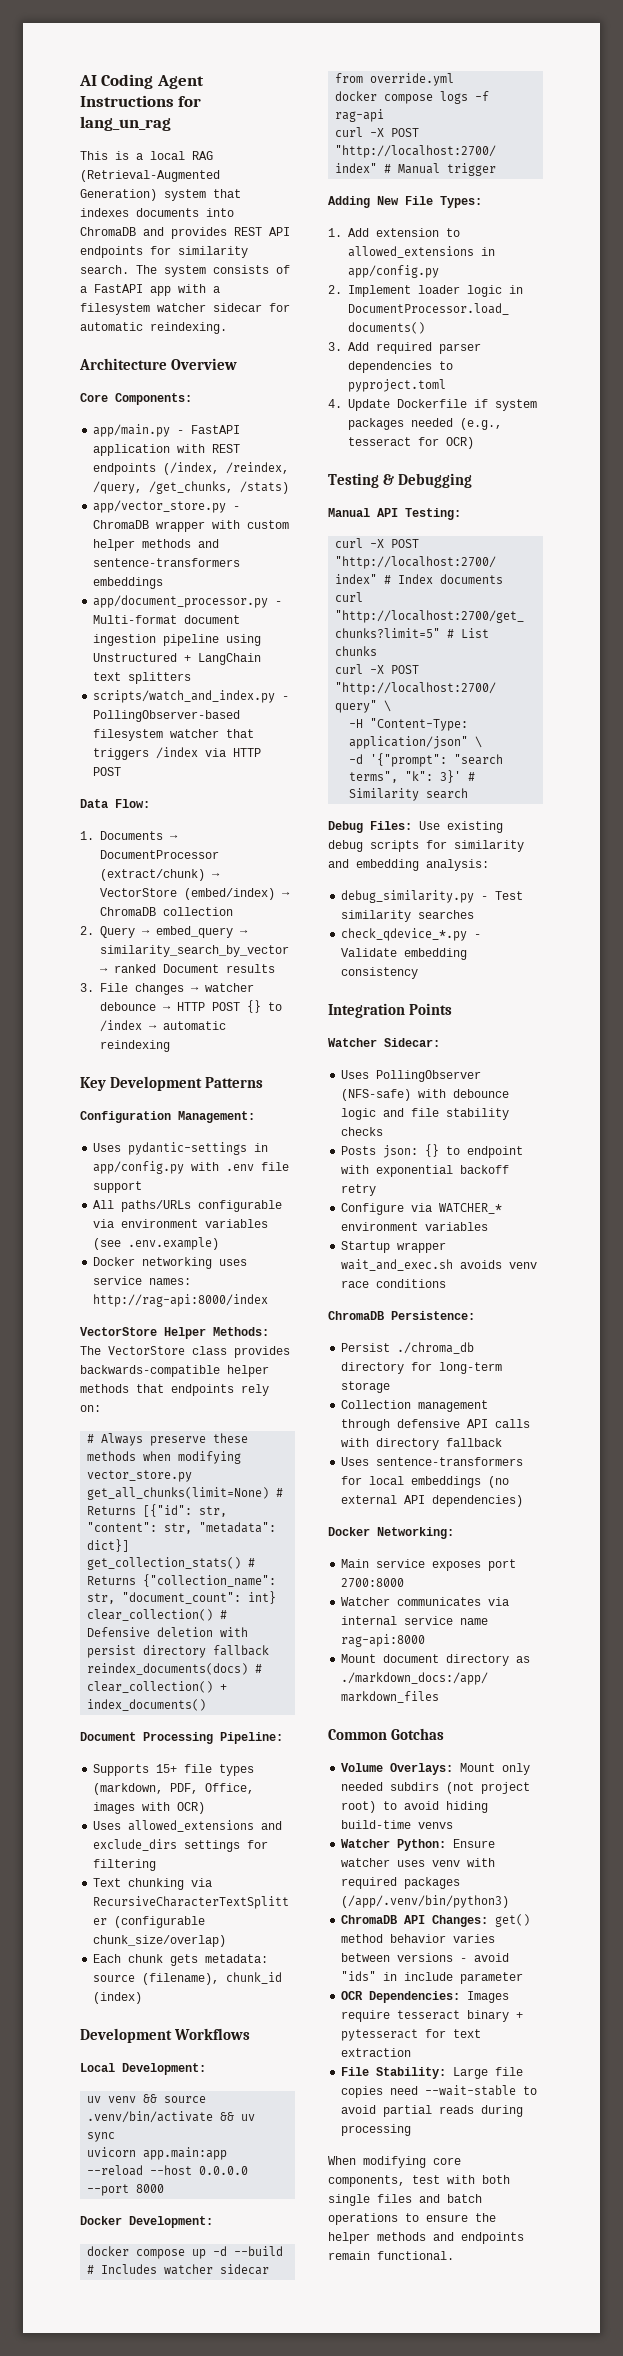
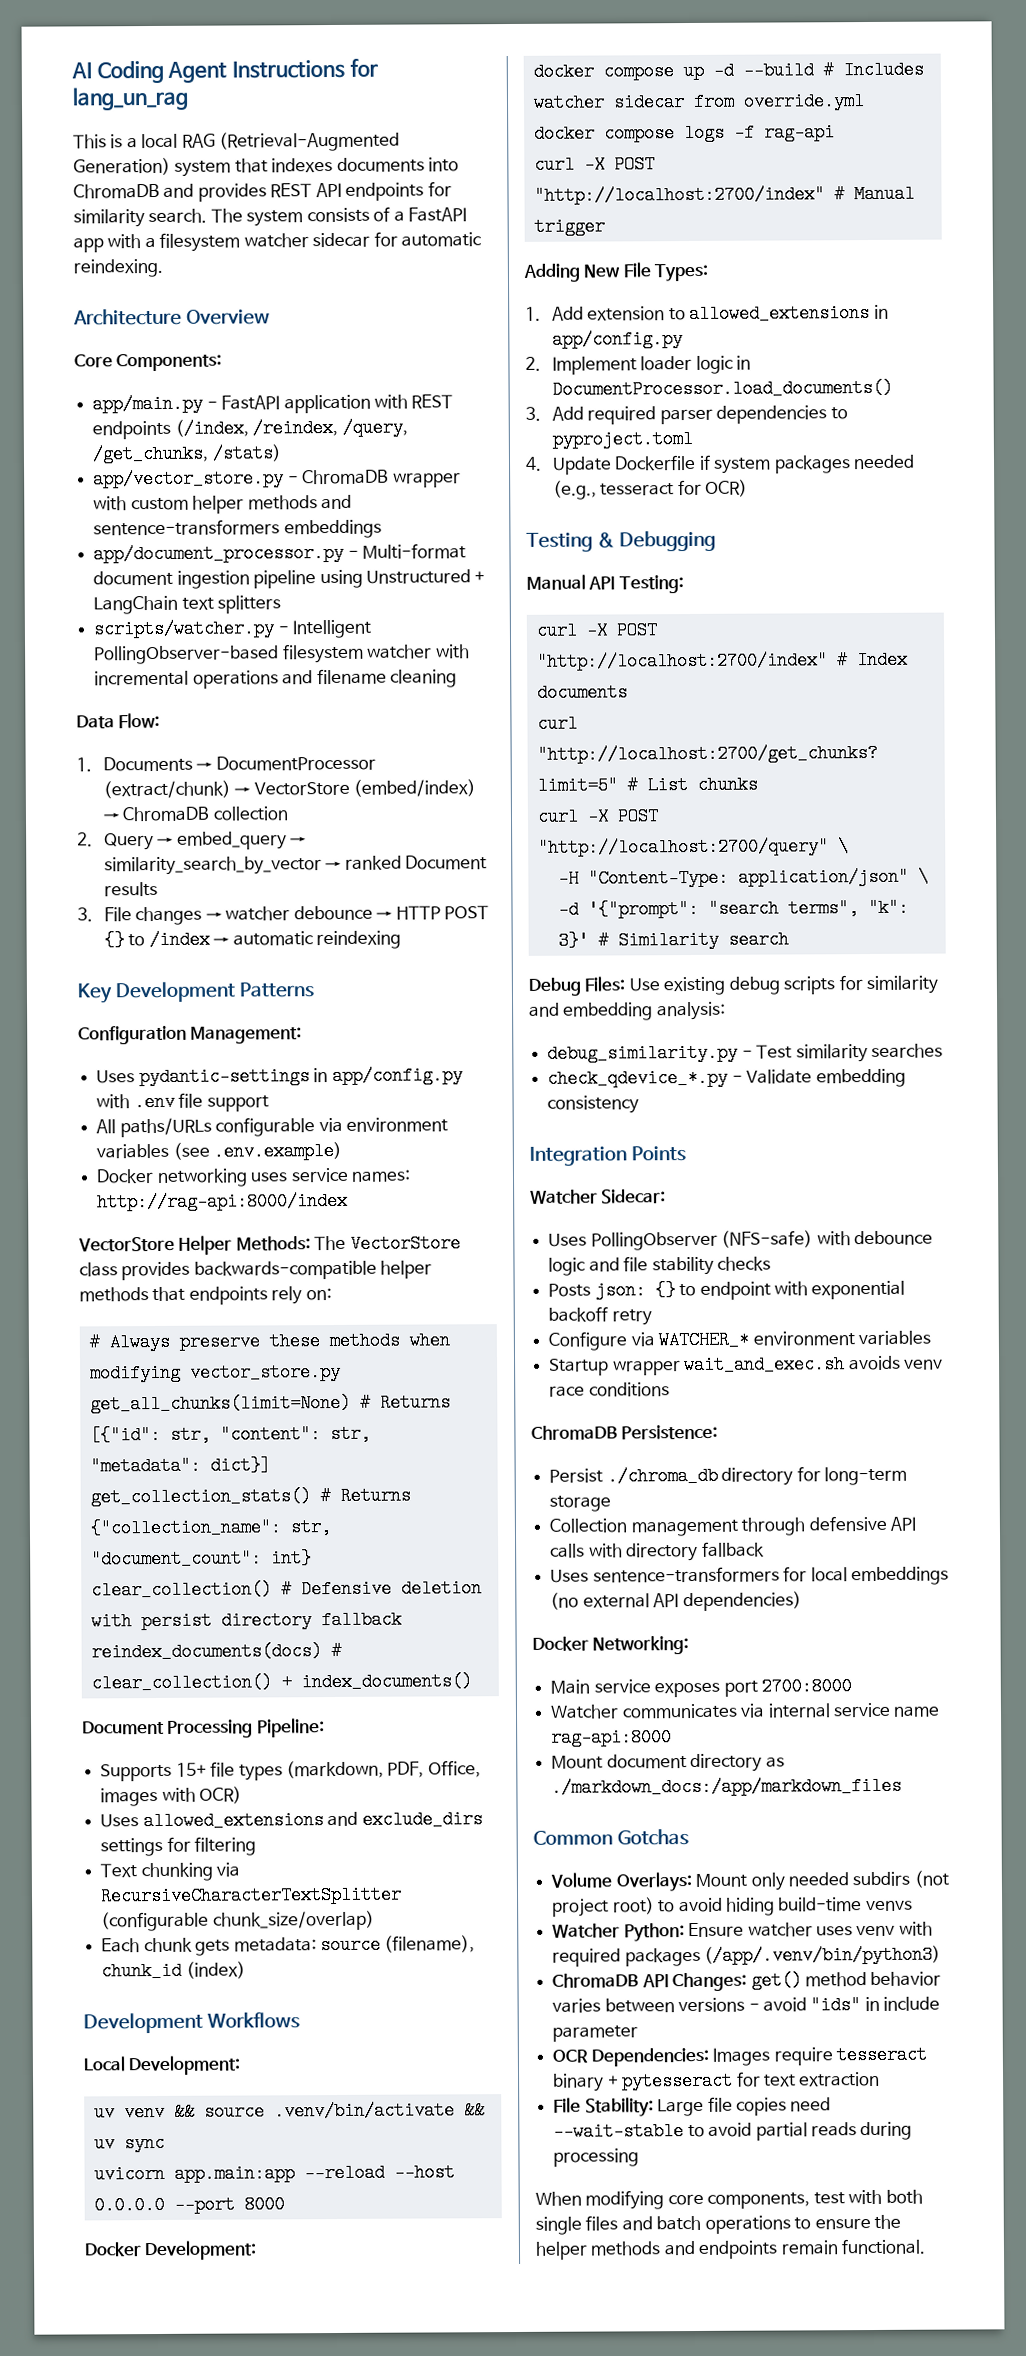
[93,690,290,703] [93,710,241,722] [93,729,255,741] [93,747,262,760] [93,767,122,776] scripts/watch_and_index.py - PollingObserver-based filesystem watcher that triggers /index via HTTP POST -> [93,619,372,639] [94,643,470,665] [94,668,457,689] scripts/watcher.py - Intelligent PollingObserver-based filesystem watcher with incremental operations and filename cleaning

